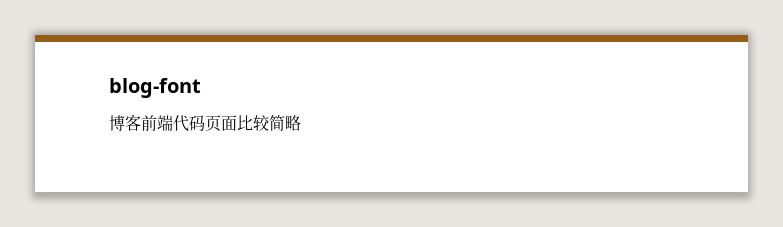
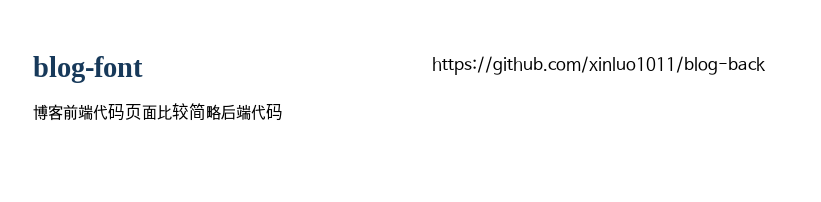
(301, 123) none -> [221,103,283,121] [432,56,766,75] 后端代码https://github.com/xinluo1011/blog-back

